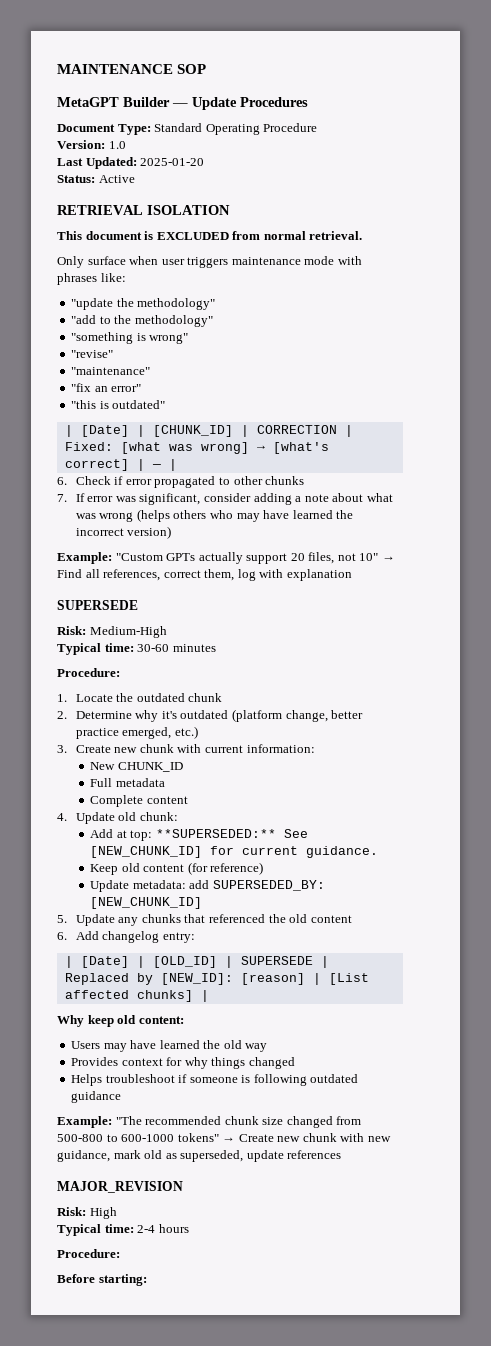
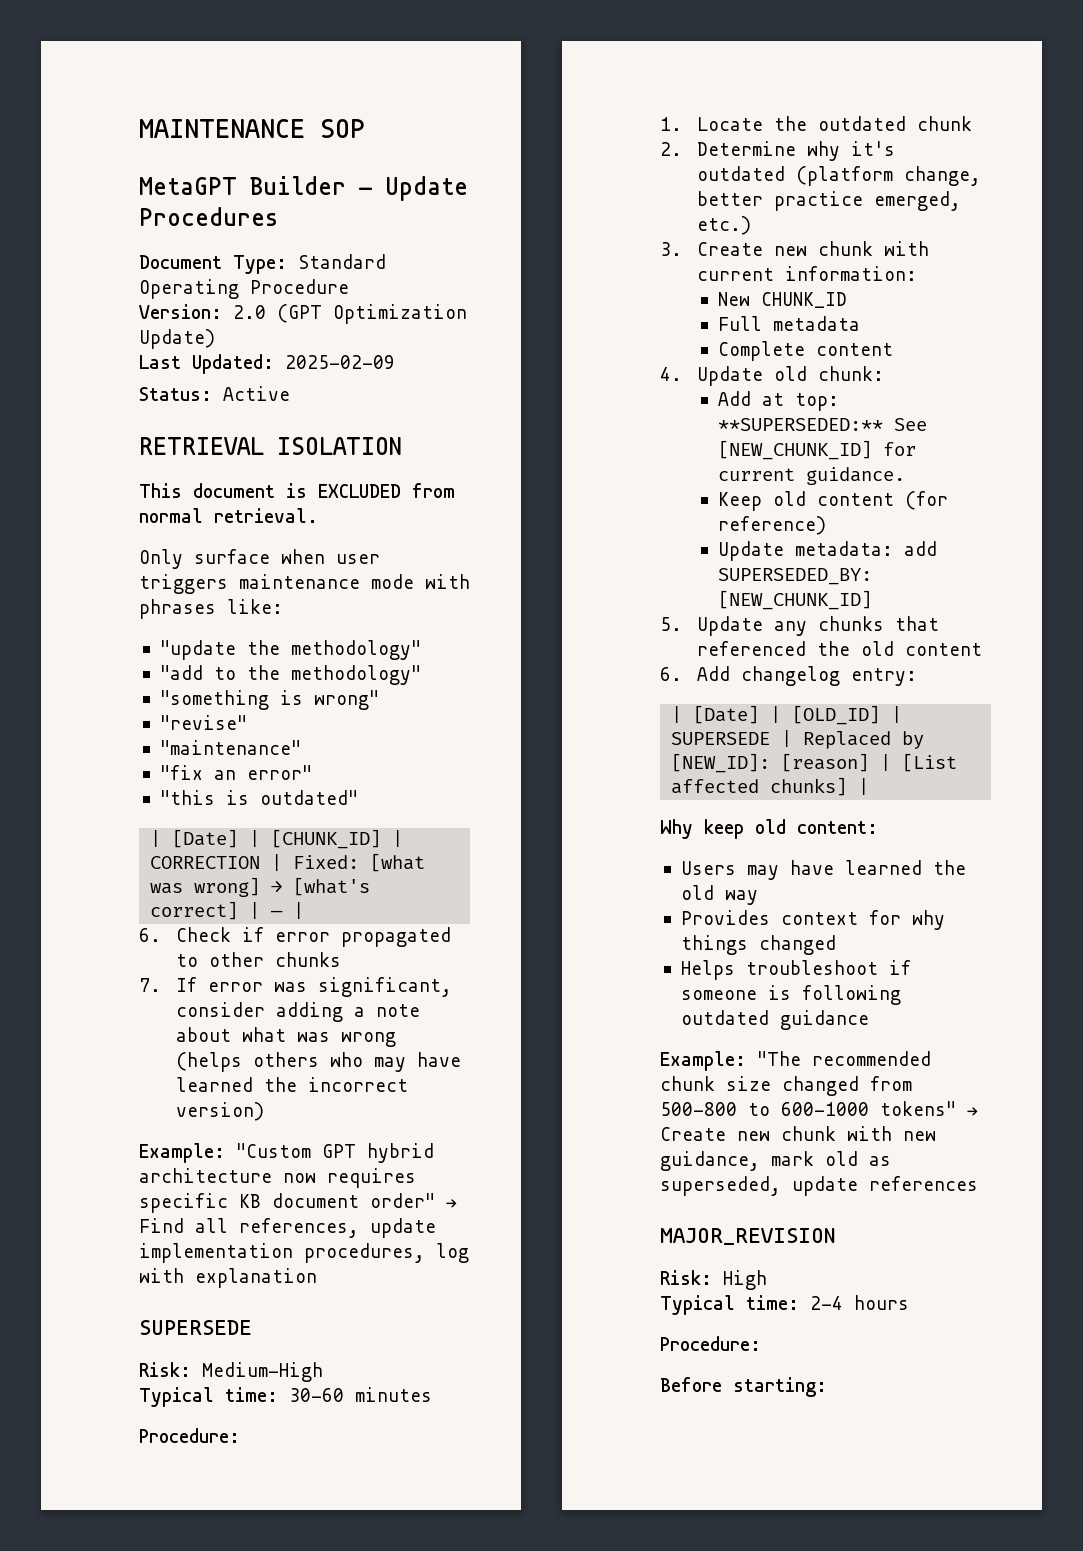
[108,141,126,149] 1.0 -> [233,304,467,324] [139,329,215,349] 2.0 (GPT Optimization Update)
[140,158,205,166] 2025-01-20 -> [285,355,395,369] 2025-02-09
[166,552,379,564] GPTs actually support 20 files, not 10" -> [322,1143,434,1163] [139,1168,416,1188] [139,1193,435,1213] GPT hybrid architecture now requires specific KB document order"
[163,569,235,581] correct them, -> [370,1218,436,1238] [139,1243,425,1263] update implementation procedures,

